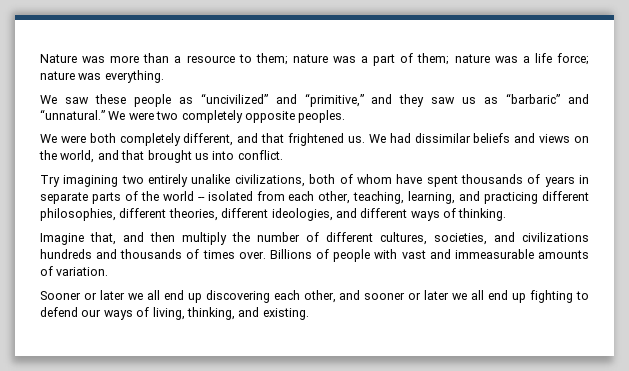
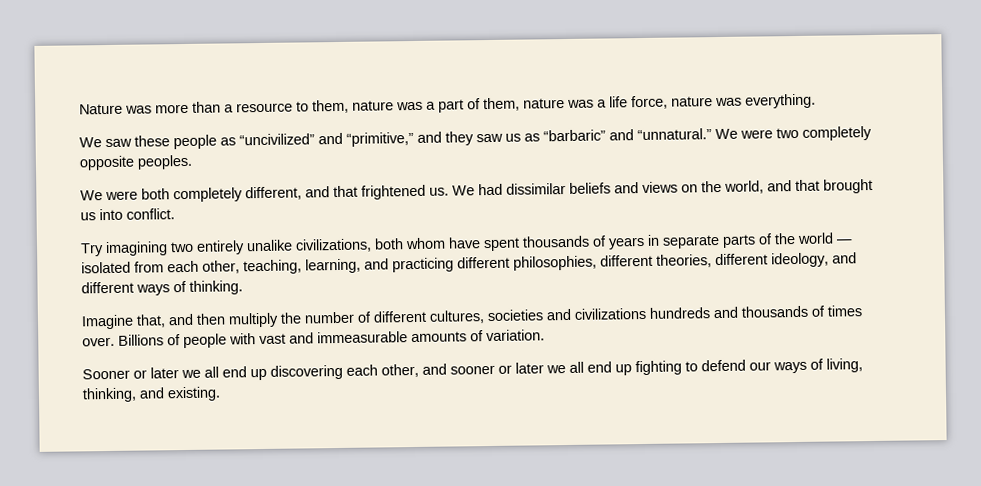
[255,53,288,65] them; -> [312,99,349,114] them,
[417,53,450,65] them; -> [483,97,520,112] them,
[556,53,589,65] force; -> [631,95,668,110] force,
[339,174,353,184] of -> (404, 244) none
[197,197,205,201] -- -> [836,239,853,244] —
[271,208,333,221] ideologies, -> [771,252,829,268] ideology,
[434,233,487,245] societies, -> [487,309,544,322] societies

